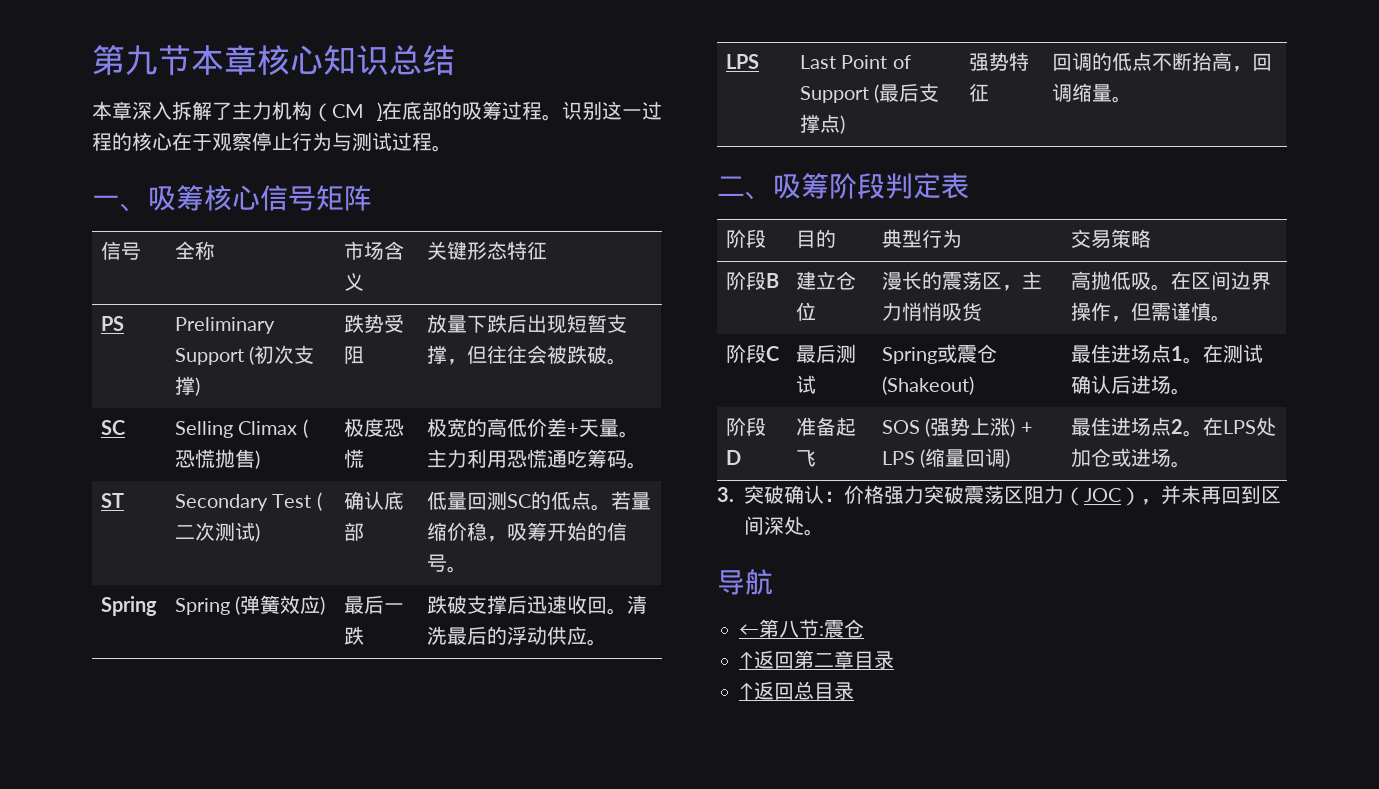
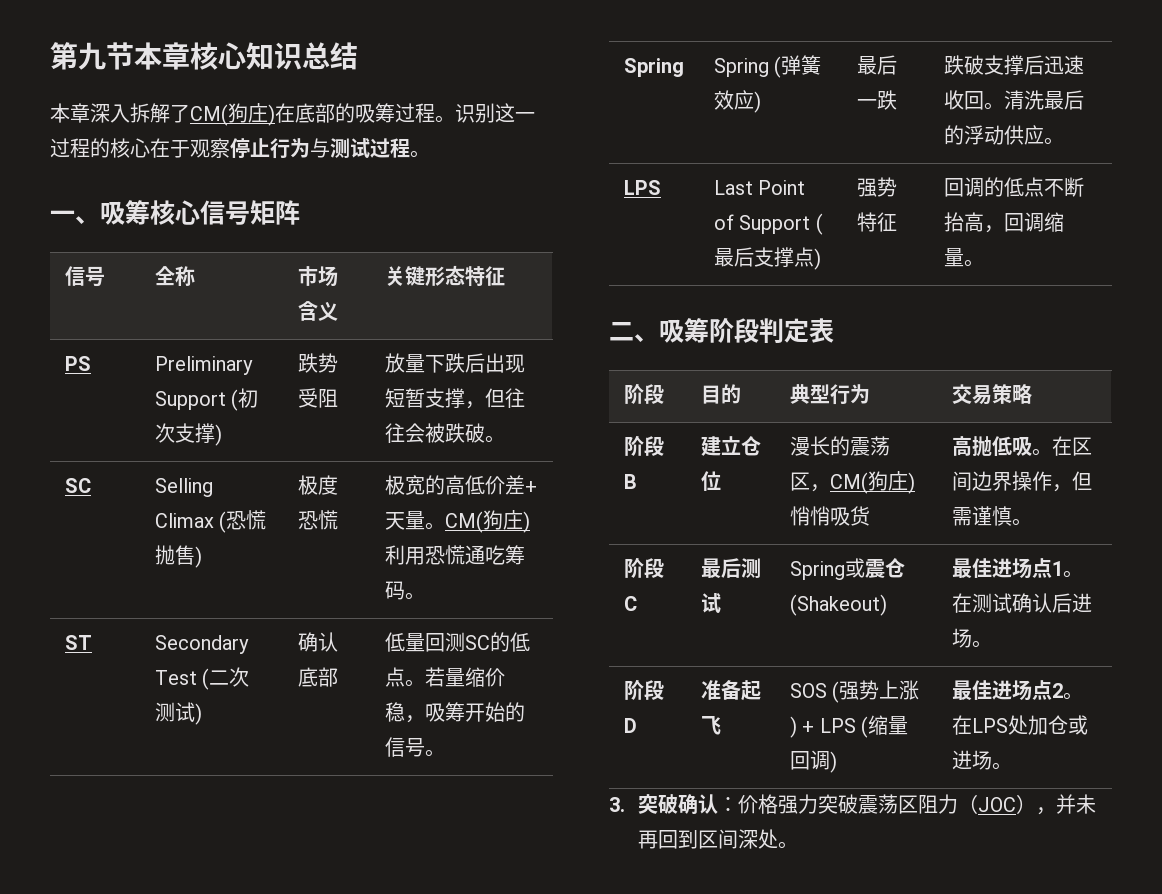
[232,101,364,122] 主力机构（CM -> [190,103,268,126] CM(狗庄
[426,449,467,468] 主力 -> [444,510,530,533] CM(狗庄)
[1021,271,1042,290] [881,302,902,321] 主力 -> [829,471,915,494] CM(狗庄)
[717,569,773,595] [739,619,864,638] [739,650,894,669] [739,681,854,700] // 导航 // ←第八节:震仓 // ↑返回第二章目录 // ↑返回总目录 -> (798, 845) none

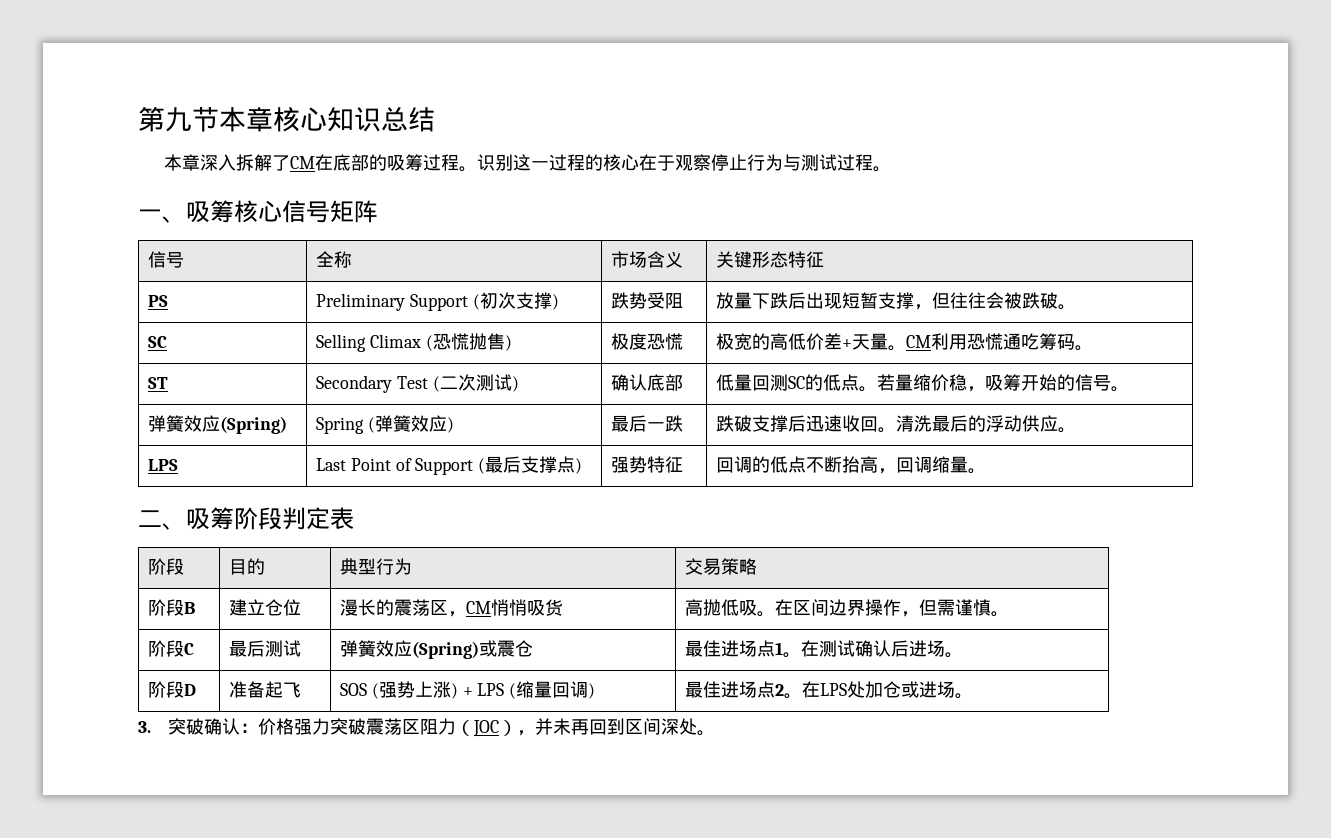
[190,103,275,126] CM(狗庄) -> [290,156,316,169] CM
[444,510,530,533] CM(狗庄) -> [905,335,931,348] CM
[623,58,684,77] Spring -> [147,415,287,434] 弹簧效应(Spring)
[829,471,915,494] CM(狗庄) -> [465,601,491,614] CM
[789,561,845,580] Spring -> [339,640,479,659] 弹簧效应(Spring)
[789,594,887,616] (Shakeout) -> (533, 648) none

